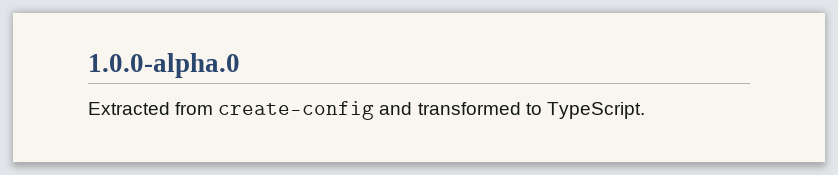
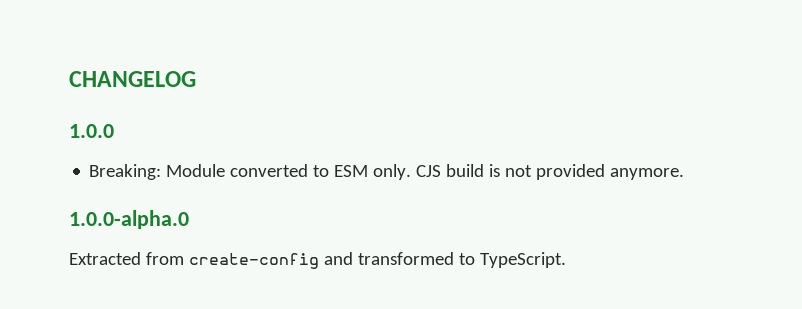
(88, 65) none -> [69,71,196,87] [69,124,114,138] [89,164,685,180] CHANGELOG // 1.0.0 // Breaking: Module converted to ESM only. CJS build is not provided anymore. //

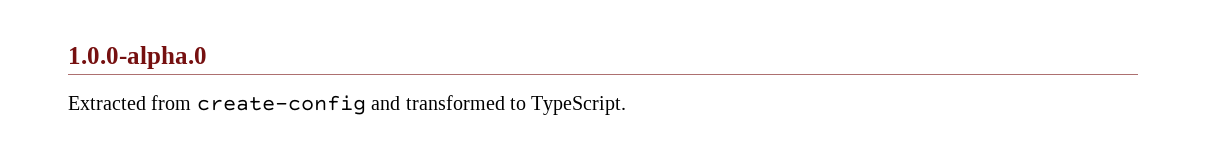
[69,71,196,87] [69,124,114,138] [89,164,685,180] CHANGELOG // 1.0.0 // Breaking: Module converted to ESM only. CJS build is not provided anymore. // -> (68, 57) none

